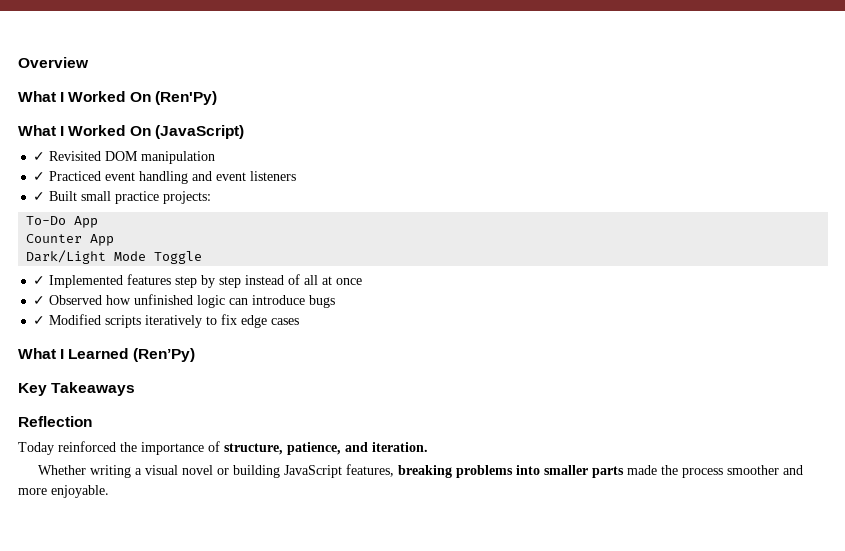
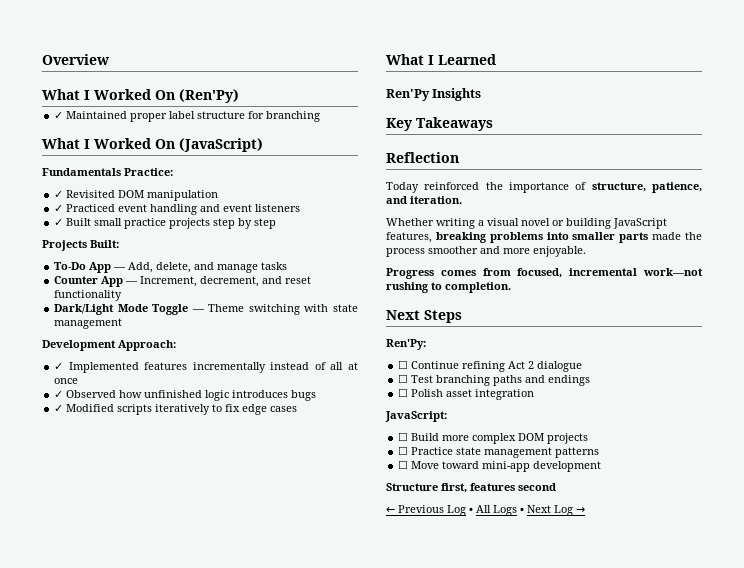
(217, 98) none -> [54,111,321,122] // ✓ Maintained proper label structure for branching
(244, 132) none -> [42,168,173,176] // Fundamentals Practice:
[163,191,212,204] [26,216,99,228] [26,234,115,246] [26,250,203,264] projects: // To-Do App // Counter App // Dark/Light Mode Toggle -> [169,218,277,229] [42,240,119,251] [54,262,288,273] [54,276,312,287] [54,290,123,301] [54,304,358,315] [54,318,123,329] [42,340,176,351] projects step by step // Projects Built: // To-Do App — Add, delete, and manage tasks // Counter App — Increment, decrement, and reset functionality // Dark/Light Mode Toggle — Theme switching with state management // Development Approach:
[175,275,242,288] step by step -> [192,362,266,373] incrementally
[229,295,306,305] can introduce -> [232,390,289,398] introduces
[132,348,195,362] (Ren’Py) -> [386,88,482,101] // Ren'Py Insights
(109, 491) none -> [386,268,703,279] [386,282,511,293] [386,310,462,323] [386,339,426,350] [398,360,583,372] [398,374,591,386] [398,388,535,400] [385,411,447,422] [398,432,589,444] [398,446,600,458] [398,460,602,472] [386,483,556,493] [386,505,585,516] // Progress comes from focused, incremental work—not rushing to completion. // Next Steps // Ren'Py: // ☐ Continue refining Act 2 dialogue // ☐ Test branching paths and endings // ☐ Polish asset integration // JavaScript: // ☐ Build more complex DOM projects // ☐ Practice state management patterns // ☐ Move toward mini-app development // Structure first, features second // ← Previous Log • All Logs • Next Log →

